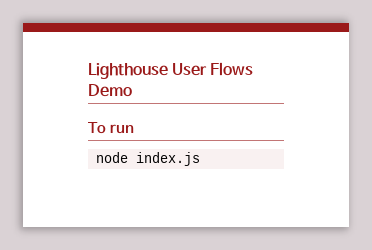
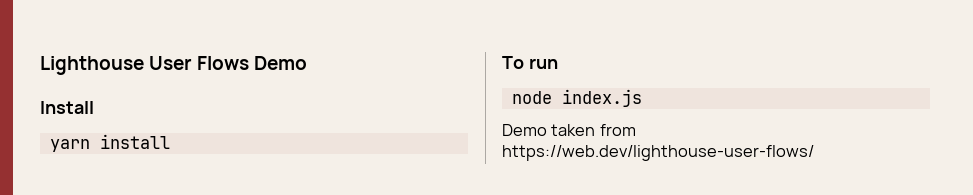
(132, 90) none -> [40,101,94,114] [49,134,170,152] // Install // yarn install
(200, 159) none -> [502,124,636,136] [502,145,814,161] // Demo taken from https://web.dev/lighthouse-user-flows/

